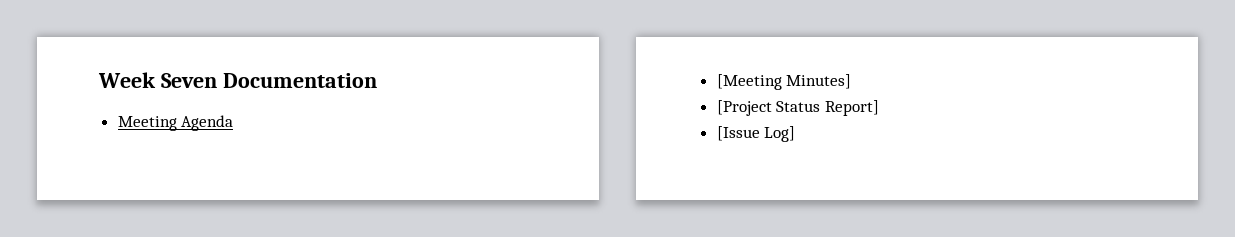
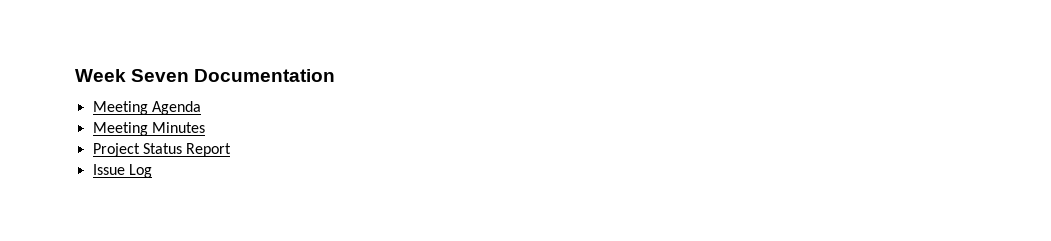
[716,74,852,90] [716,100,879,116] [716,126,796,142] [Meeting Minutes] // [Project Status Report] // [Issue Log] -> [92,122,205,136] [92,143,232,157] [92,164,152,178] Meeting Minutes // Project Status Report // Issue Log

